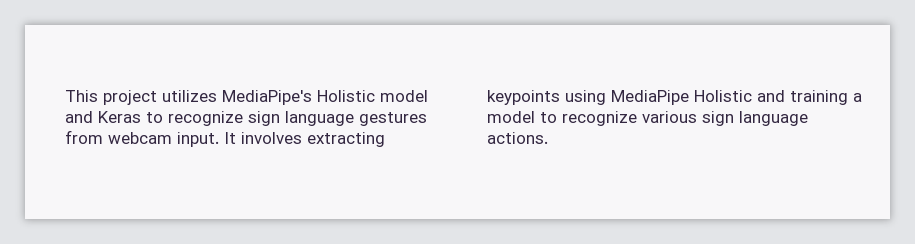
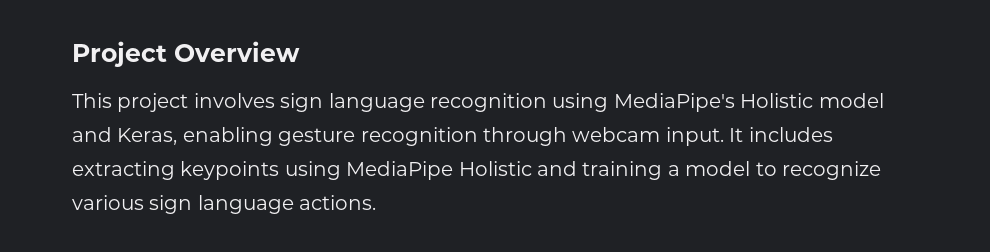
[65,90,428,105] [65,111,427,126] [65,130,103,144] This project utilizes MediaPipe's Holistic model and Keras to recognize sign language gestures from -> [72,41,300,67] [72,93,884,112] [72,127,567,146] Project Overview // This project involves sign language recognition using MediaPipe's Holistic model and Keras, enabling gesture recognition through
[241,132,302,144] involves -> [748,127,833,142] includes

